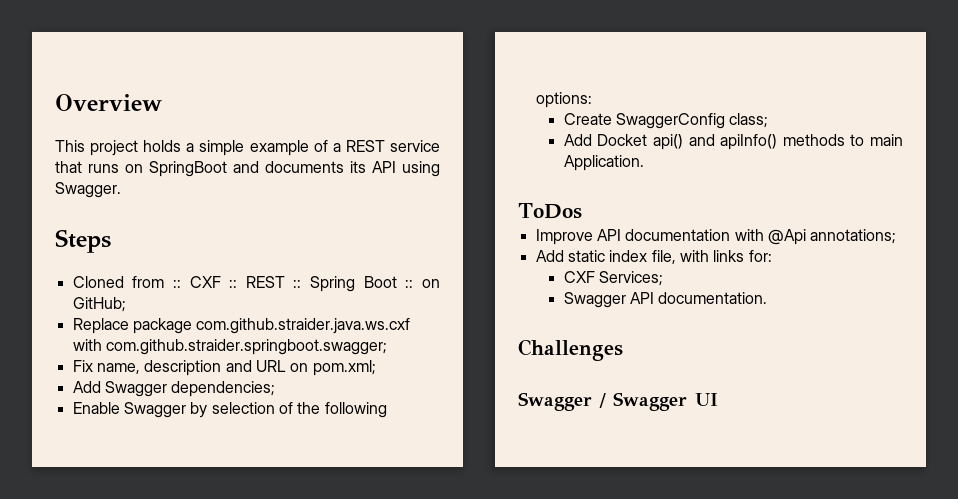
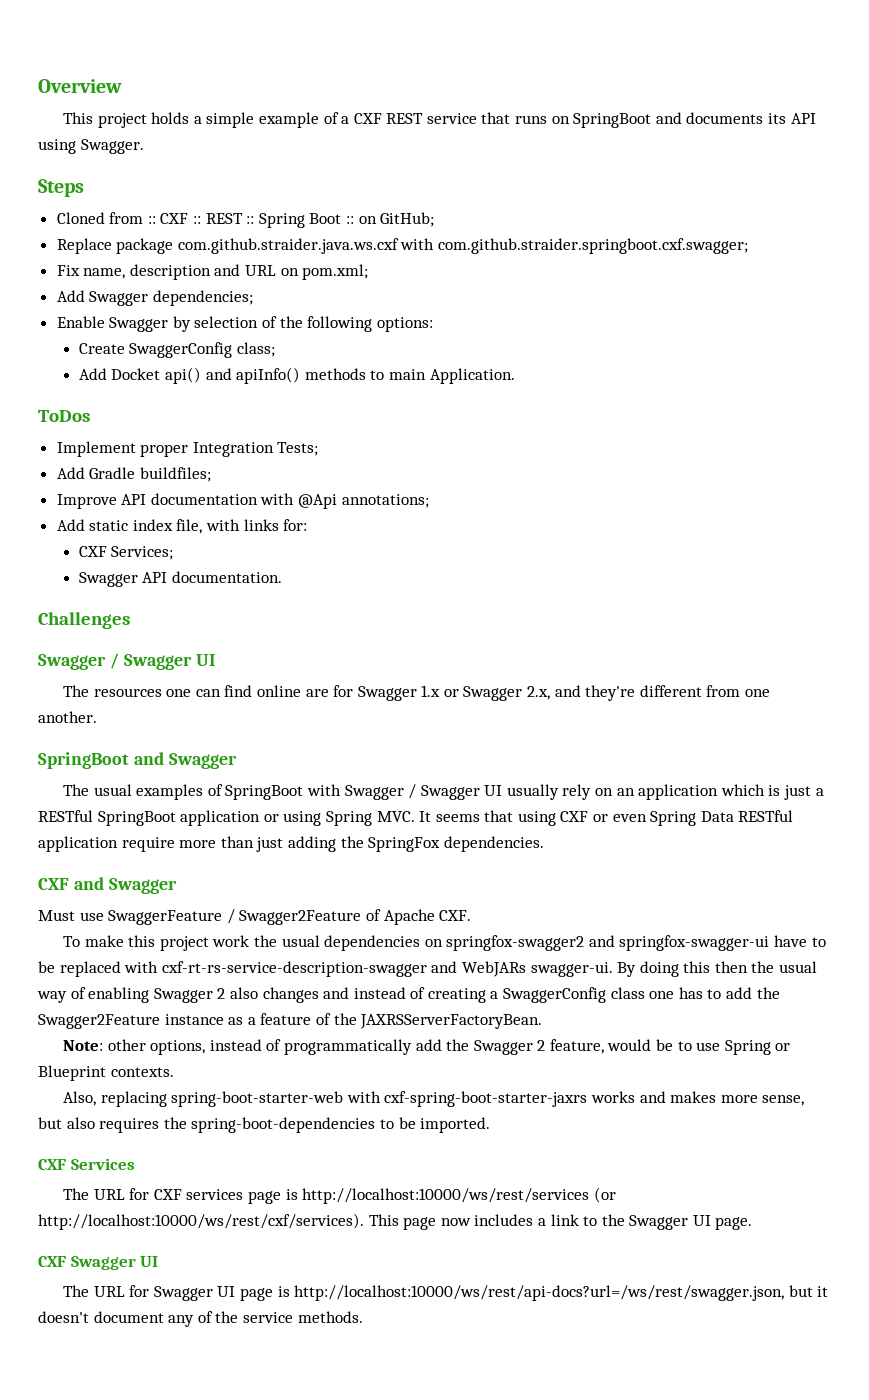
(341, 147) none -> [353,113,382,124] CXF
[105,339,387,355] com.github.straider.springboot.swagger; -> [438,238,749,254] com.github.straider.springboot.cxf.swagger;
(582, 211) none -> [56,441,319,457] [56,467,211,482] // Implement proper Integration Tests; // Add Gradle buildfiles;
(718, 399) none -> [62,685,771,701] [38,711,97,723] [38,752,237,769] [62,784,824,800] [38,810,794,826] [38,836,544,852] [38,877,177,894] [38,909,472,925] [62,935,826,951] [38,961,818,977] [37,987,780,1003] [38,1013,543,1029] [62,1039,791,1055] [38,1065,174,1081] [62,1091,805,1107] [38,1117,491,1133] [38,1158,135,1170] [62,1187,616,1204] [38,1213,753,1230] [38,1256,159,1270] [62,1285,829,1301] [38,1311,363,1327] // The resources one can find online are for Swagger 1.x or Swagger 2.x, and they're different from one another. // SpringBoot and Swagger // The usual examples of SpringBoot with Swagger / Swagger UI usually rely on an application which is just a RESTful SpringBoot application or using Spring MVC. It seems that using CXF or even Spring Data RESTful application require more than just adding the SpringFox dependencies. // CXF and Swagger // Must use SwaggerFeature / Swagger2Feature of Apache CXF. // To make this project work the usual dependencies on springfox-swagger2 and springfox-swagger-ui have to be replaced with cxf-rt-rs-service-description-swagger and WebJARs swagger-ui. By doing this then the usual way of enabling Swagger 2 also changes and instead of creating a SwaggerConfig class one has to add the Swagger2Feature instance as a feature of the JAXRSServerFactoryBean. // Note: other options, instead of programmatically add the Swagger 2 feature, would be to use Spring or Blueprint contexts. // Also, replacing spring-boot-starter-web with cxf-spring-boot-starter-jaxrs works and makes more sense, but also requires the spring-boot-dependencies to be imported. // CXF Services // The URL for CXF services page is http://localhost:10000/ws/rest/services (or http://localhost:10000/ws/rest/cxf/services). This page now includes a link to the Swagger UI page. // CXF Swagger UI // The URL for Swagger UI page is http://localhost:10000/ws/rest/api-docs?url=/ws/rest/swagger.json, but it doesn't document any of the service methods.

